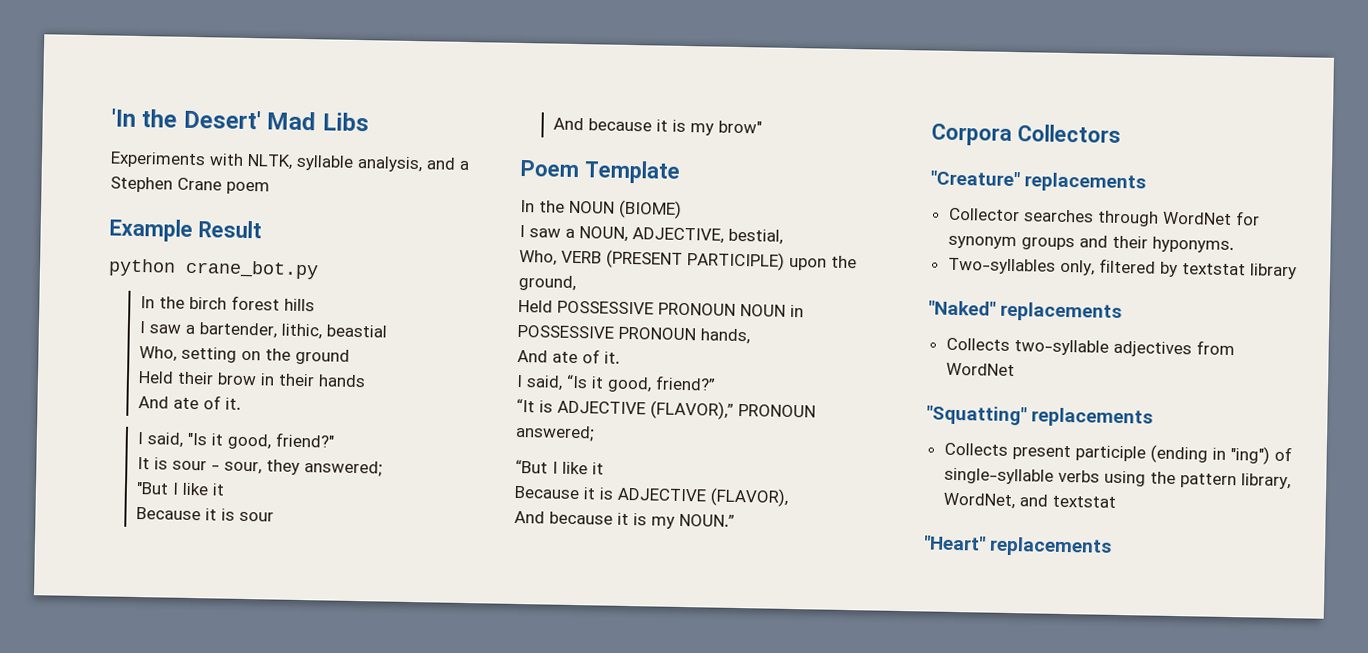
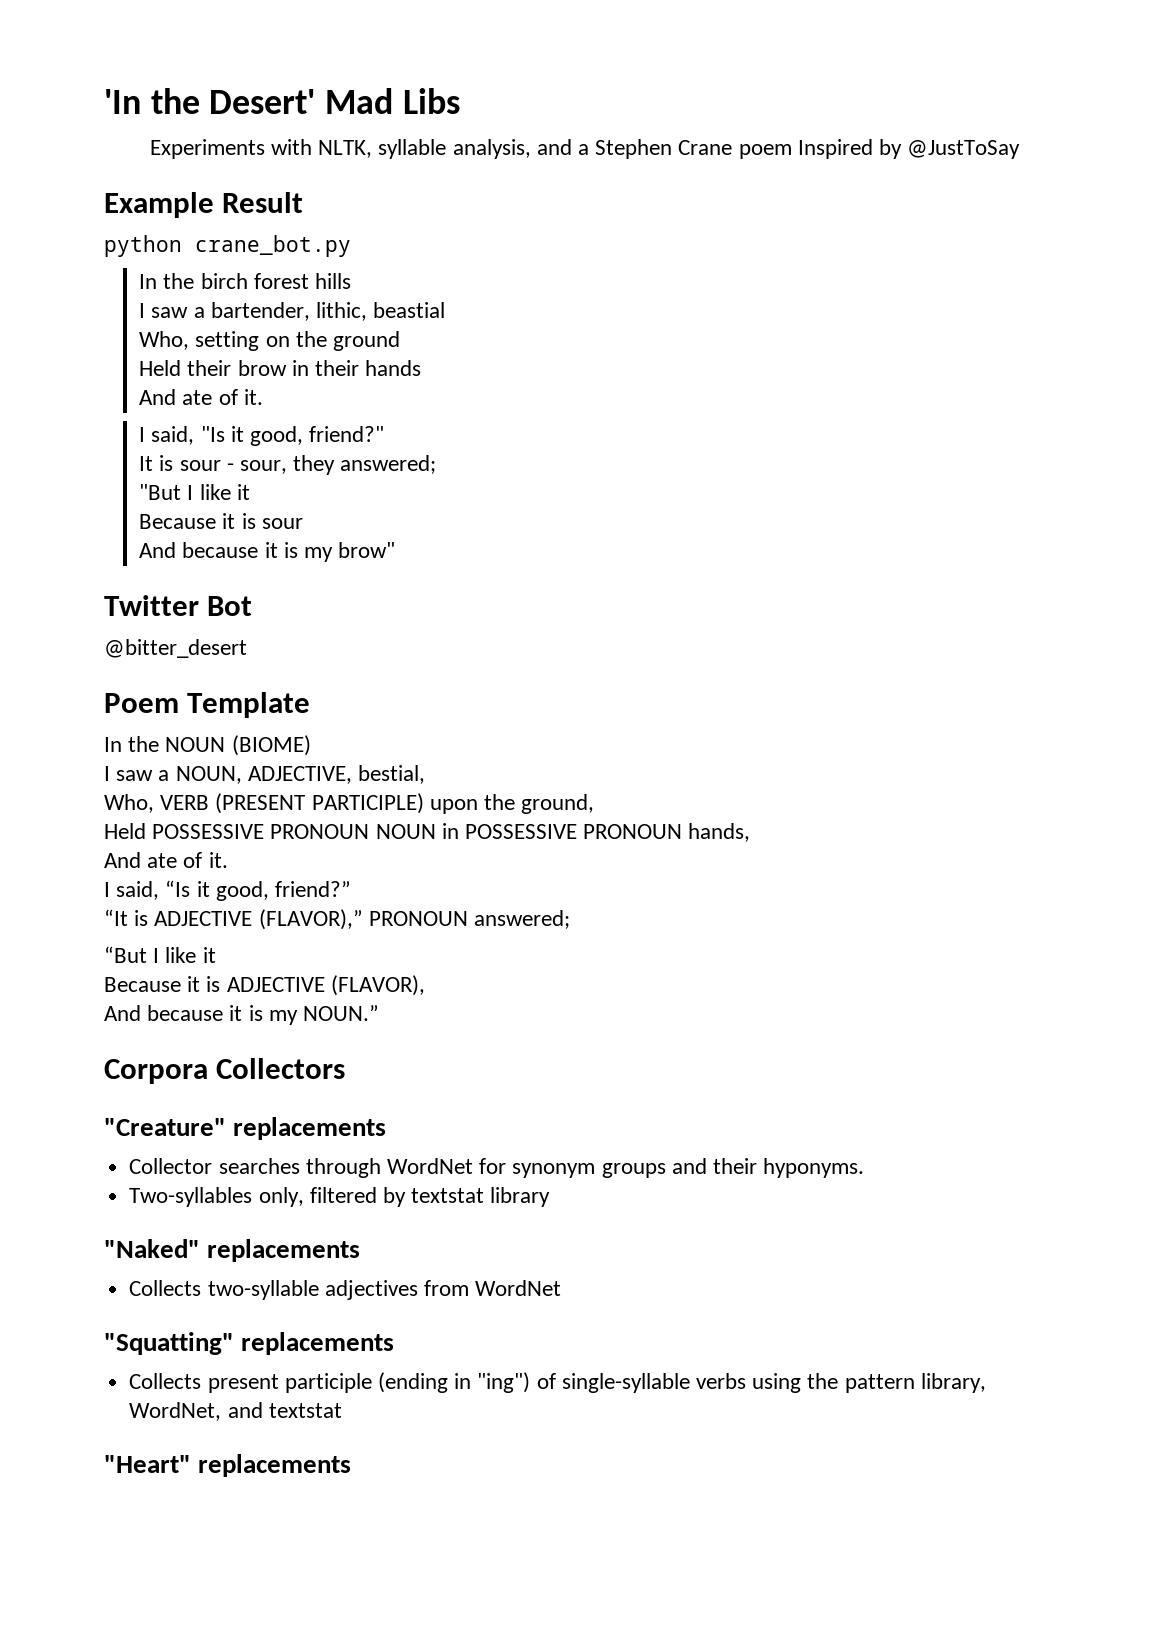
(270, 188) none -> [797,139,1021,159] Inspired by @JustToSay
(762, 127) none -> [104,595,253,616] [104,639,247,658] // Twitter Bot // @bitter_desert

